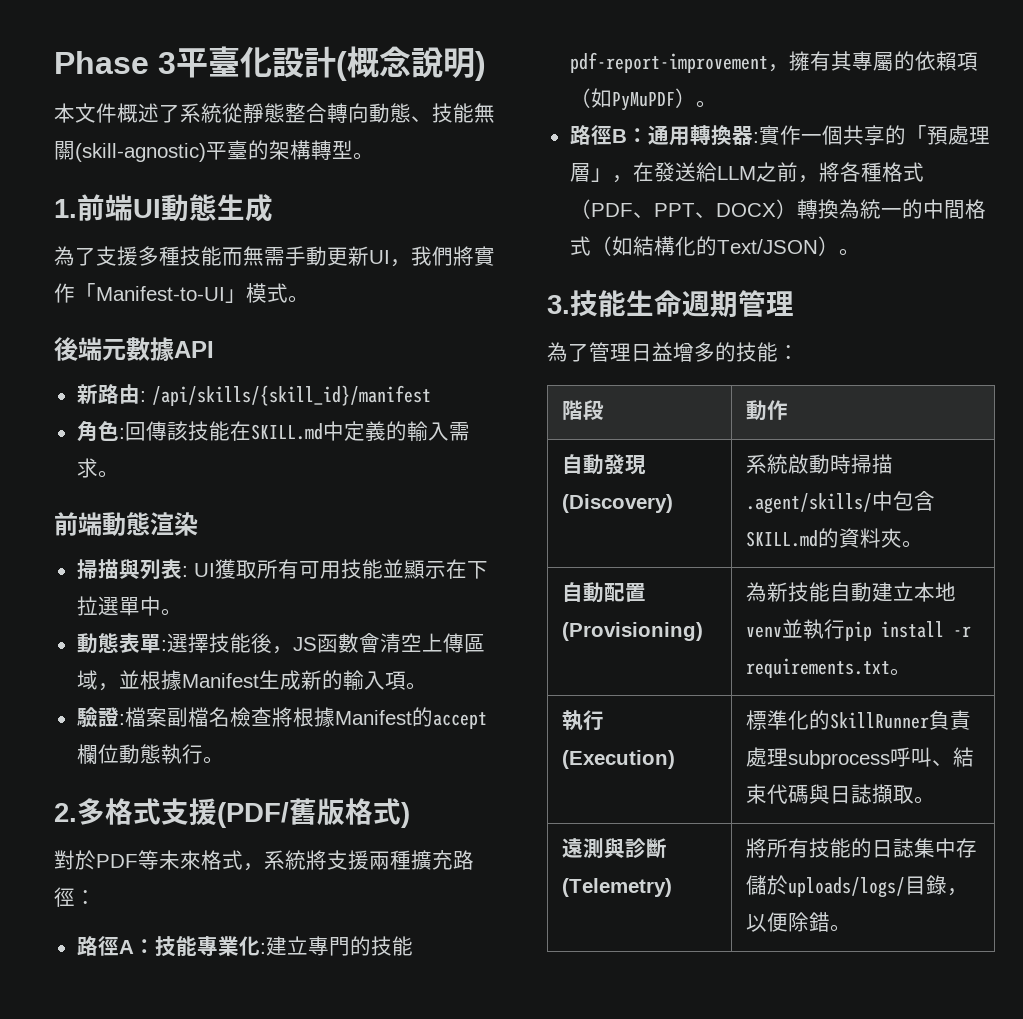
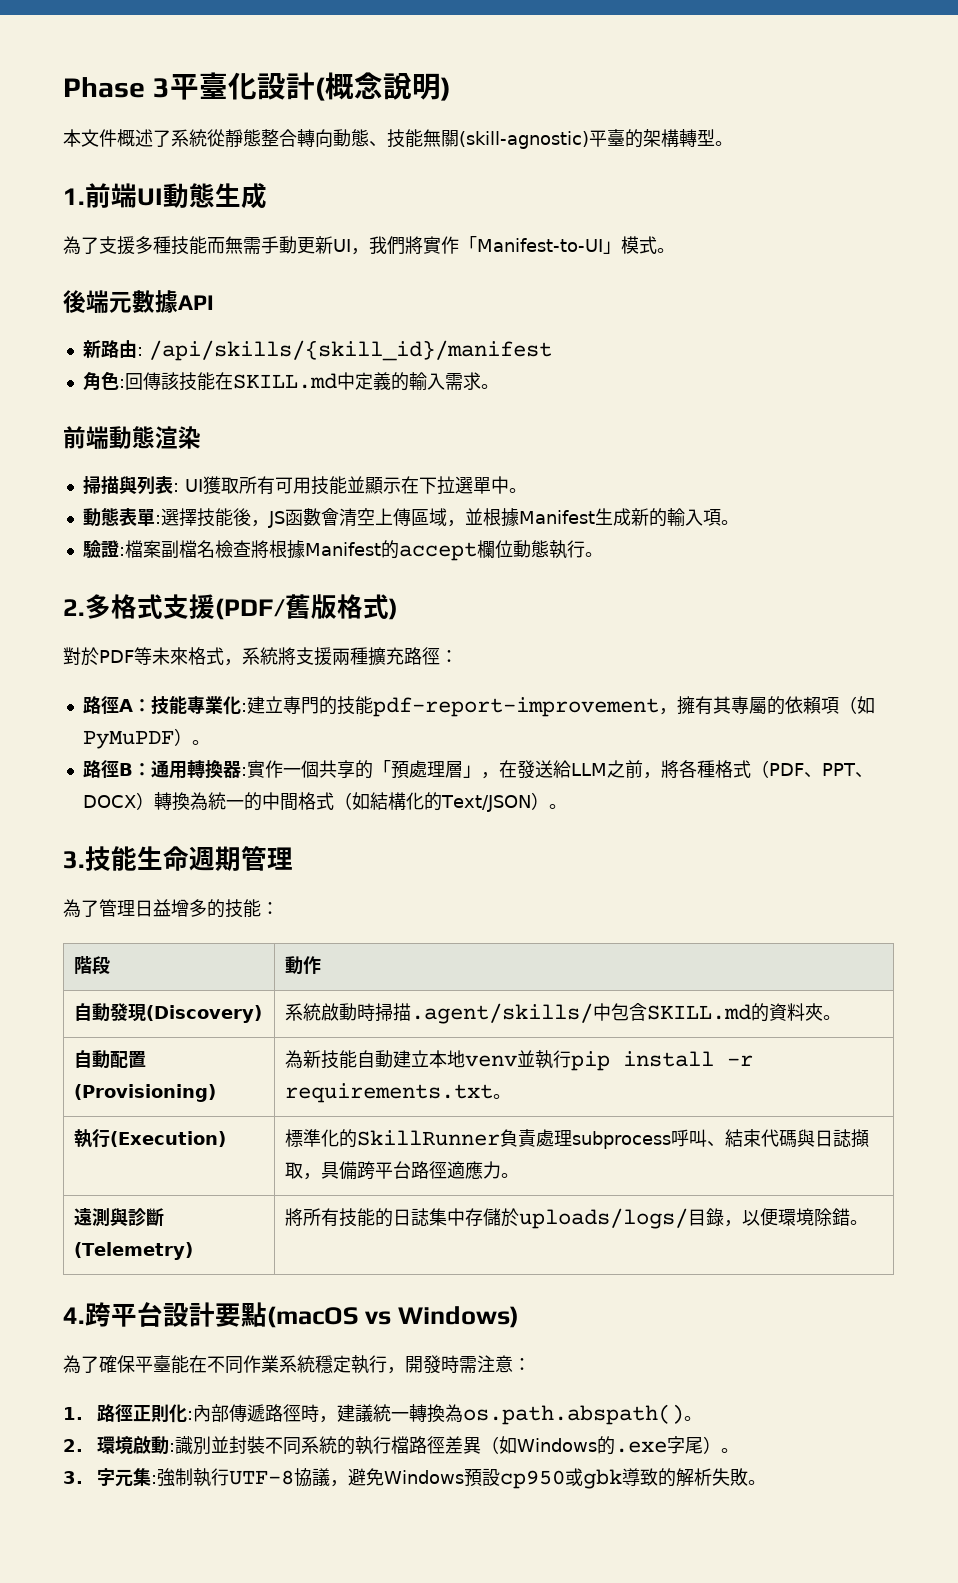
(915, 794) none -> [302,1161,501,1180] ，具備跨平台路徑適應力
(789, 922) none -> [777,1208,814,1226] 環境
(852, 928) none -> [63,1302,519,1328] [63,1355,531,1374] [63,1404,702,1425] [63,1435,739,1455] [63,1468,766,1489] // 4.跨平台設計要點(macOS vs Windows) // 為了確保平臺能在不同作業系統穩定執行，開發時需注意： // 1.路徑正則化:內部傳遞路徑時，建議統一轉換為os.path.abspath()。 // 2.環境啟動:識別並封裝不同系統的執行檔路徑差異（如Windows的.exe字尾）。 // 3.字元集:強制執行UTF-8協議，避免Windows預設cp950或gbk導致的解析失敗。

